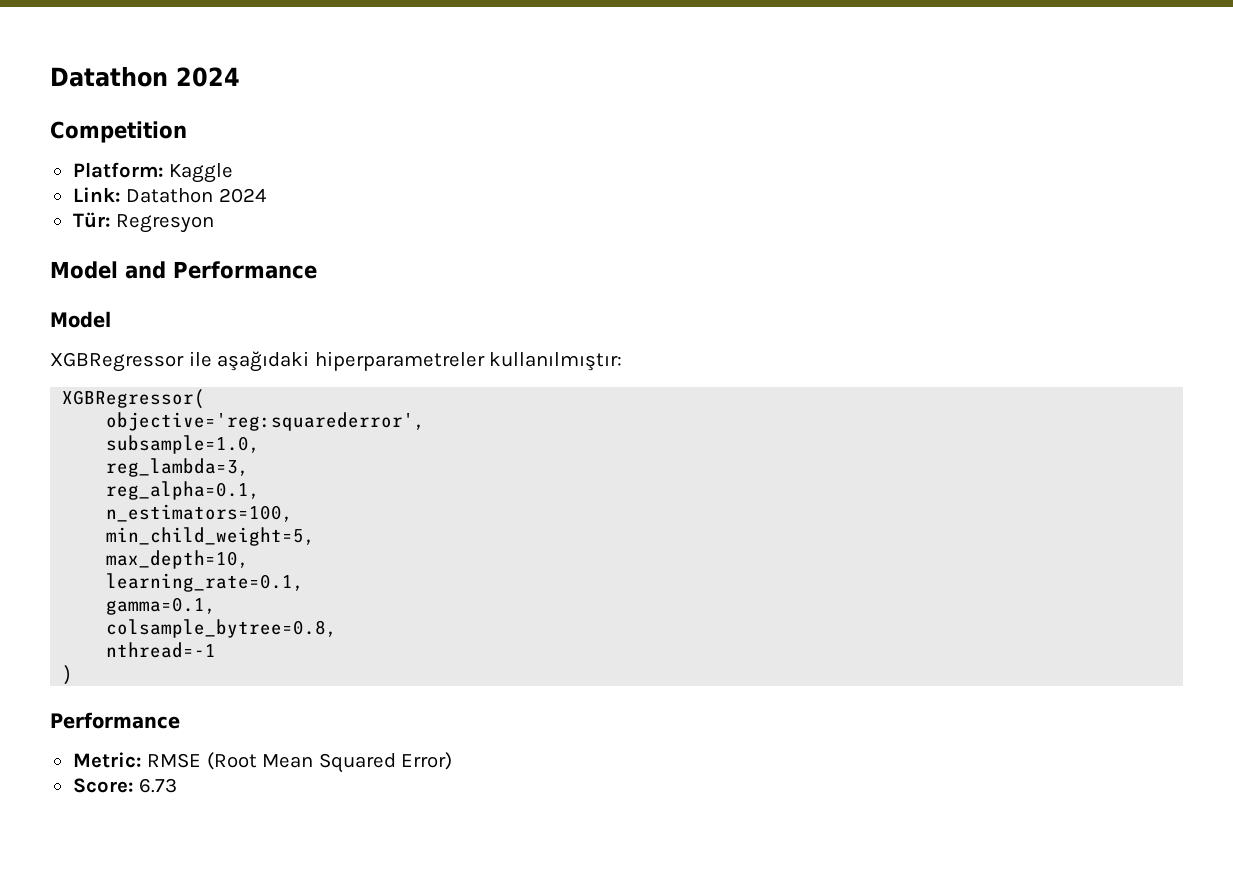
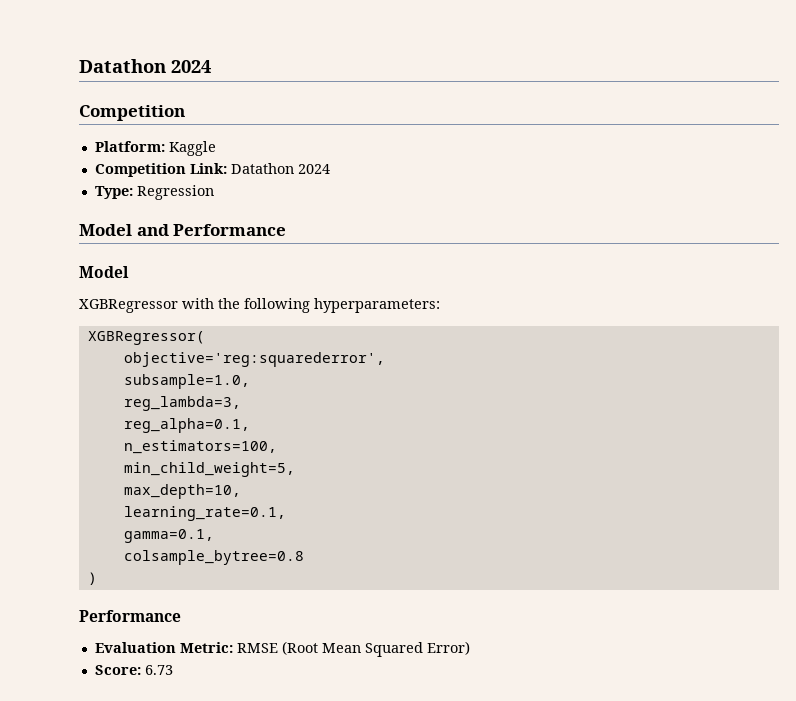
(234, 173) none -> [94,163,186,177] Competition
[72,212,215,233] Tür: Regresyon -> [94,185,214,200] Type: Regression
[188,351,623,372] ile aşağıdaki hiperparametreler kullanılmıştır: -> [182,298,440,313] with the following hyperparameters:
[106,619,338,638] [106,642,217,658] colsample_bytree=0.8, // nthread=-1 -> [123,550,304,565] colsample_bytree=0.8
(180, 720) none -> [94,642,176,653] Evaluation

